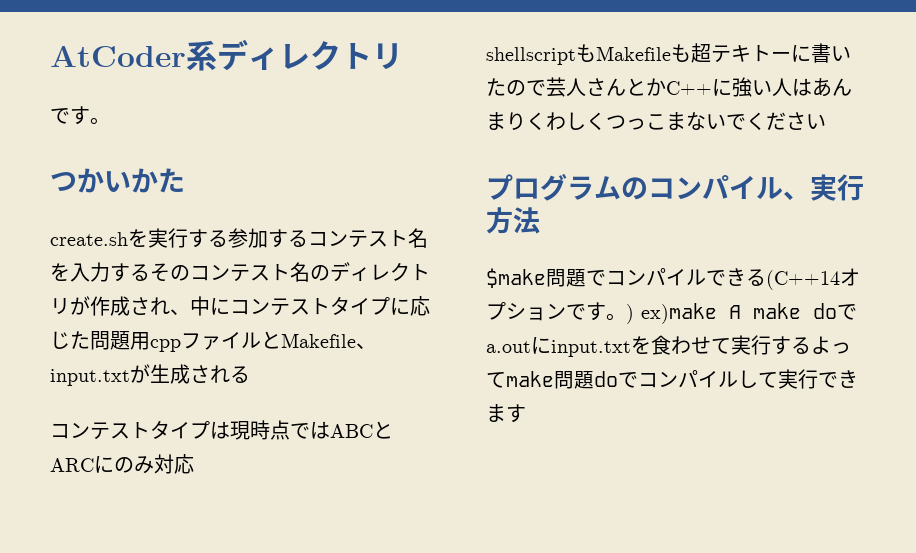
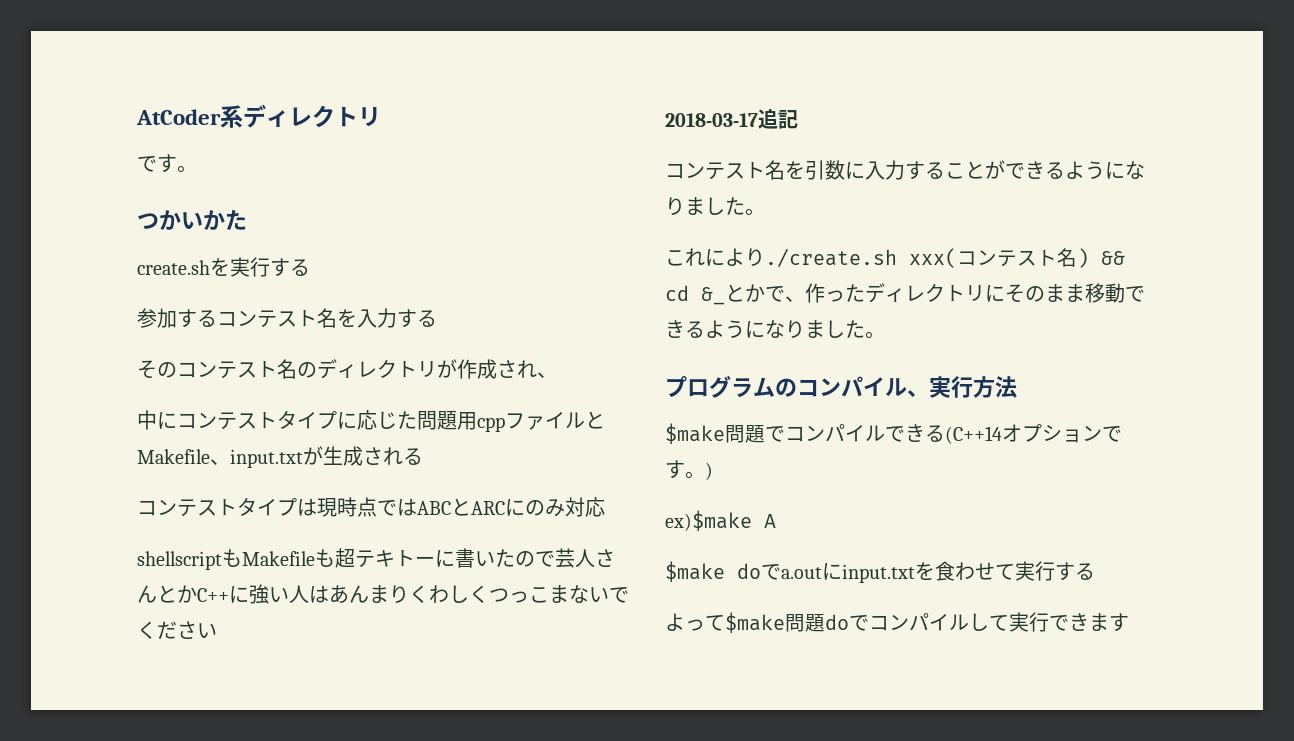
(228, 238) none -> (310, 267) //
(150, 272) none -> (437, 318) //
(190, 312) none -> (557, 375) //
(826, 121) none -> [665,109,798,129] [665,160,1145,180] [665,197,765,216] [665,248,1125,268] [665,283,1145,305] [665,320,885,339] // 2018-03-17追記 // コンテスト名を引数に入力することができるようになりました。 // これにより./create.sh xxx(コンテスト名) && cd &_とかで、作ったディレクトリにそのまま移動できるようになりました。
[641,303,717,324] ex)make -> [665,510,752,531] // ex)$make
[753,303,801,319] make -> [665,561,725,582] // $make
[811,336,851,354] [486,371,554,388] よってmake -> [665,612,785,633] // よって$make

